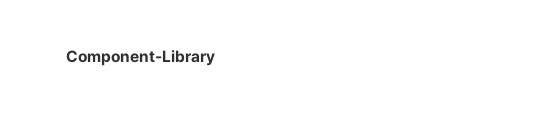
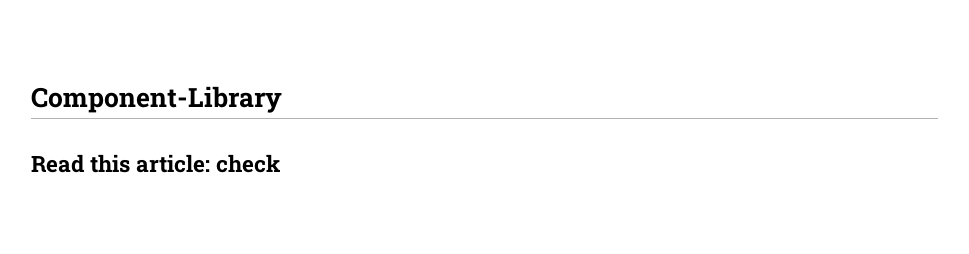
(215, 58) none -> [31,154,282,173] // Read this article: check

